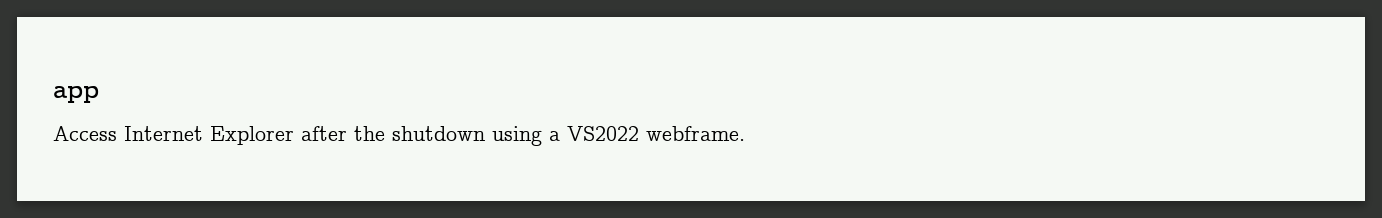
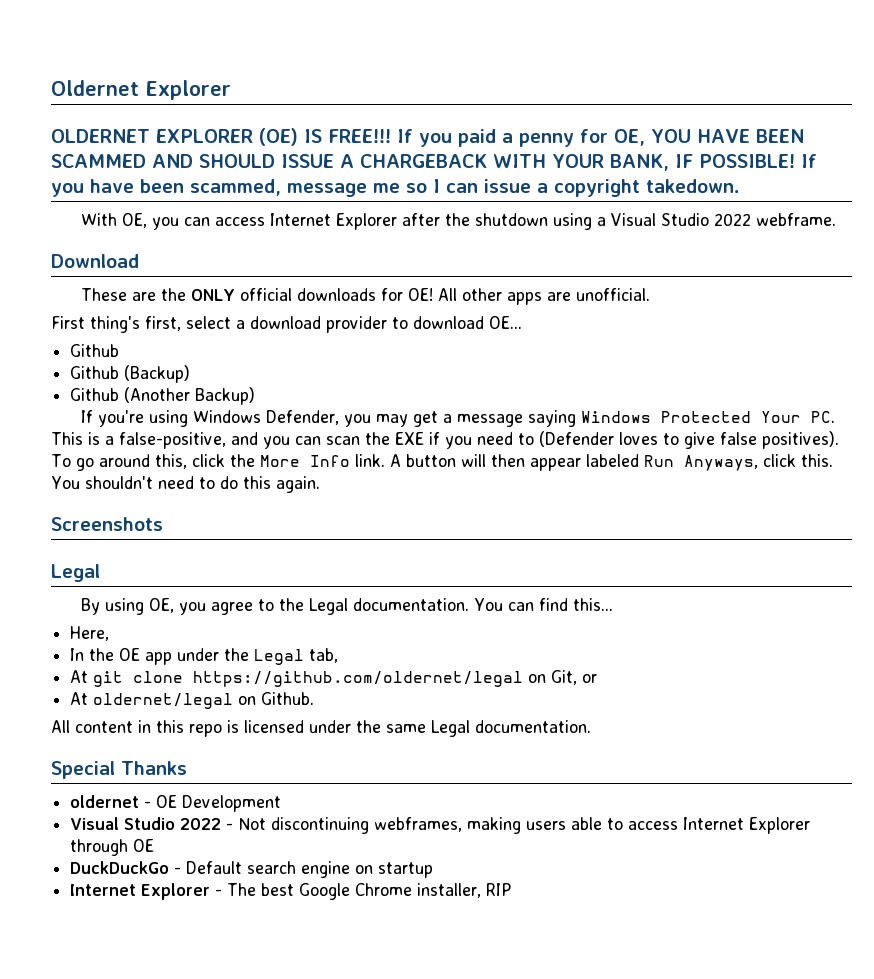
[53,86,99,103] [53,126,117,141] app // Access -> [51,80,231,100] [51,128,804,147] [51,154,817,171] [51,179,740,197] [81,213,266,230] Oldernet Explorer // OLDERNET EXPLORER (OE) IS FREE!!! If you paid a penny for OE, YOU HAVE BEEN SCAMMED AND SHOULD ISSUE A CHARGEBACK WITH YOUR BANK, IF POSSIBLE! If you have been scammed, message me so I can issue a copyright takedown. // With OE, you can access
[567,126,745,141] VS2022 webframe. -> [611,213,837,226] [51,254,139,268] [81,288,651,305] [51,316,522,333] [70,344,120,357] [70,365,191,383] [70,387,256,405] [81,410,836,427] [51,431,839,449] [51,454,833,471] [51,476,320,493] [51,517,163,531] [51,564,100,582] [81,598,614,615] [70,626,110,641] [70,648,339,665] [70,670,598,687] [70,692,315,709] [51,720,591,737] [51,761,187,779] [70,795,282,812] [70,817,811,834] [70,839,155,856] [70,861,434,878] [70,883,512,900] Visual Studio 2022 webframe. // Download // These are the ONLY official downloads for OE! All other apps are unofficial. // First thing's first, select a download provider to download OE... // Github // Github (Backup) // Github (Another Backup) // If you're using Windows Defender, you may get a message saying Windows Protected Your PC. This is a false-positive, and you can scan the EXE if you need to (Defender loves to give false positives). To go around this, click the More Info link. A button will then appear labeled Run Anyways, click this. You shouldn't need to do this again. // Screenshots // Legal // By using OE, you agree to the Legal documentation. You can find this... // Here, // In the OE app under the Legal tab, // At git clone https://github.com/oldernet/legal on Git, or // At oldernet/legal on Github. // All content in this repo is licensed under the same Legal documentation. // Special Thanks // oldernet - OE Development // Visual Studio 2022 - Not discontinuing webframes, making users able to access Internet Explorer through OE // DuckDuckGo - Default search engine on startup // Internet Explorer - The best Google Chrome installer, RIP

